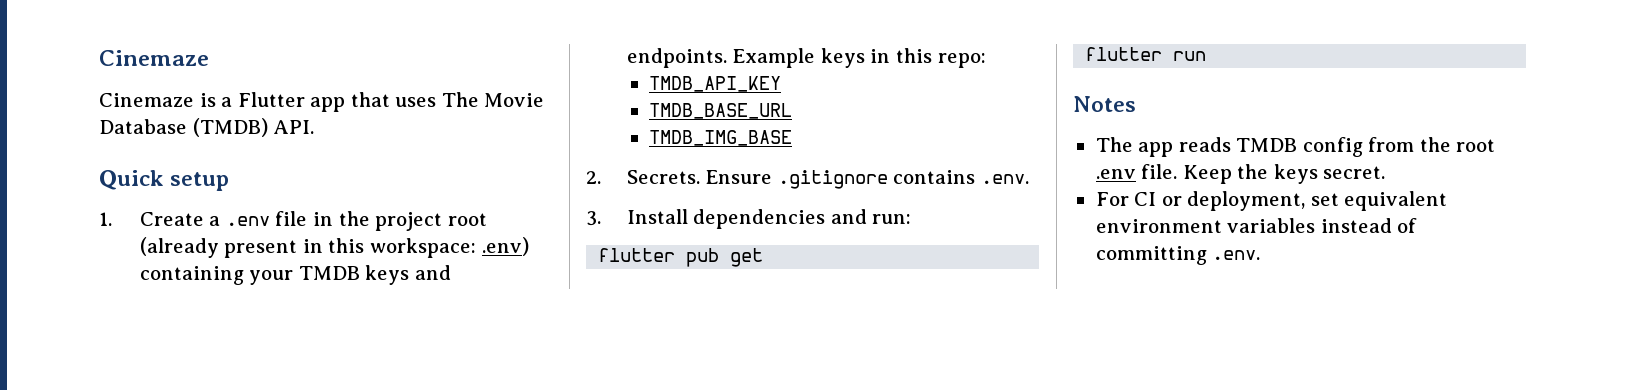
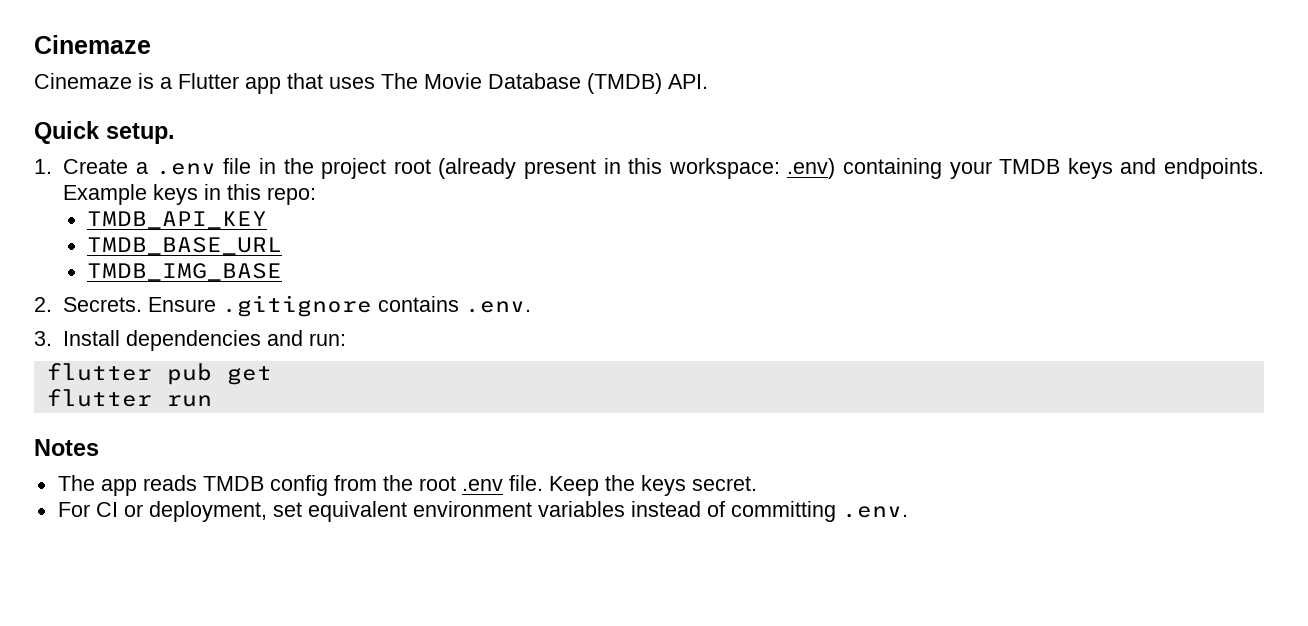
[170,172,230,191] setup -> [106,123,175,144] setup.

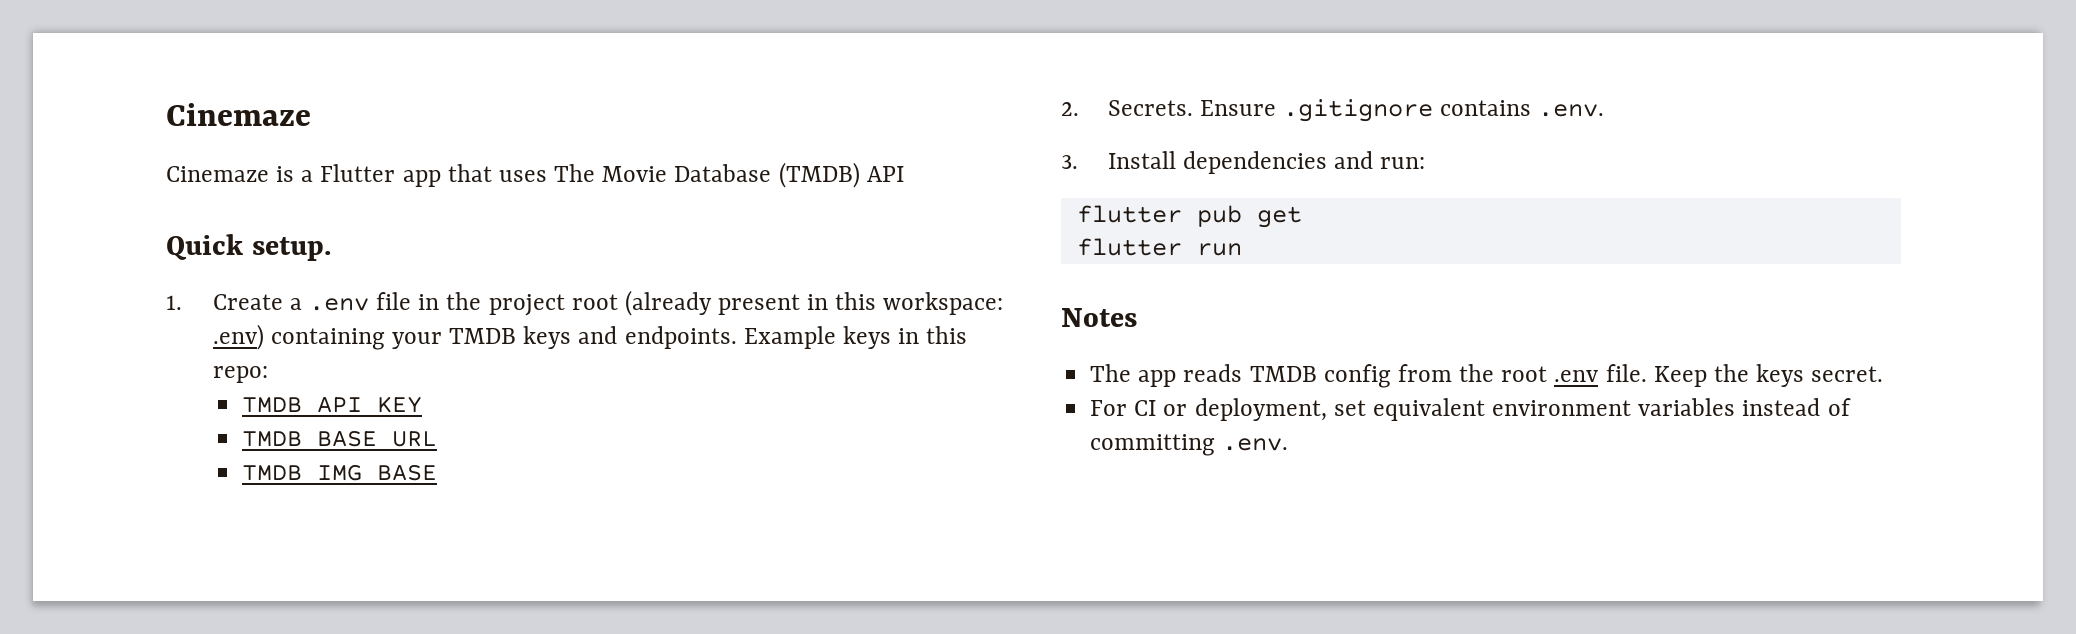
[668,74,708,89] API. -> [866,166,904,182] API

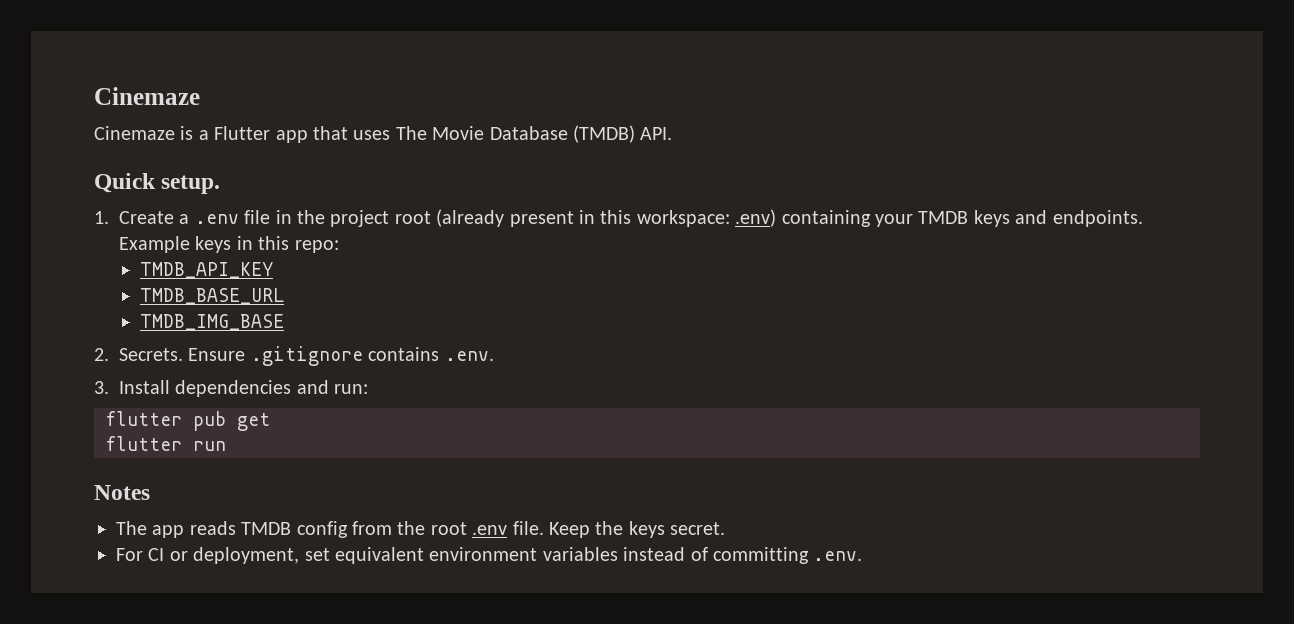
[866,166,904,182] API -> [640,127,673,140] API.

